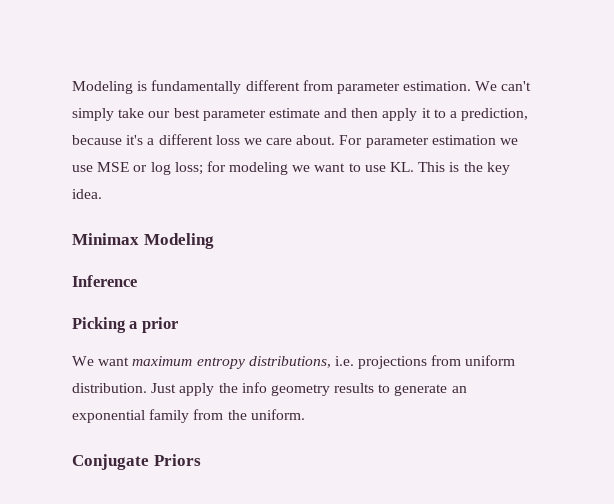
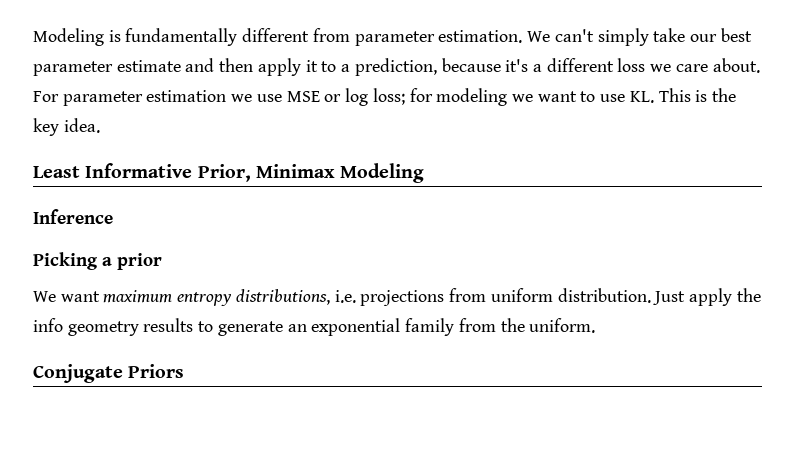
(102, 194) none -> [33,163,251,182] Least Informative Prior,

